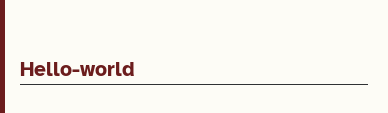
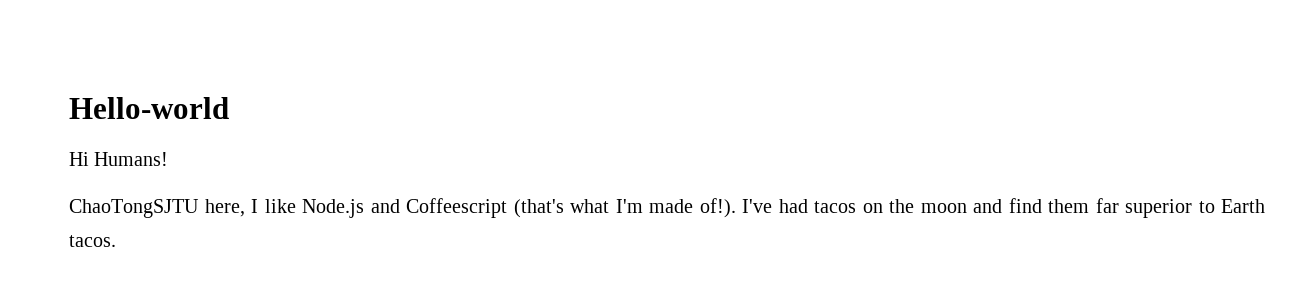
(135, 69) none -> [69,152,169,166] [69,198,1265,218] [69,235,116,247] // Hi Humans! // ChaoTongSJTU here, I like Node.js and Coffeescript (that's what I'm made of!). I've had tacos on the moon and find them far superior to Earth tacos.

